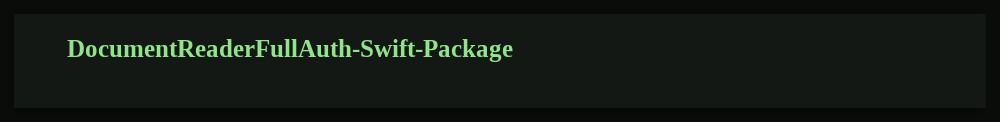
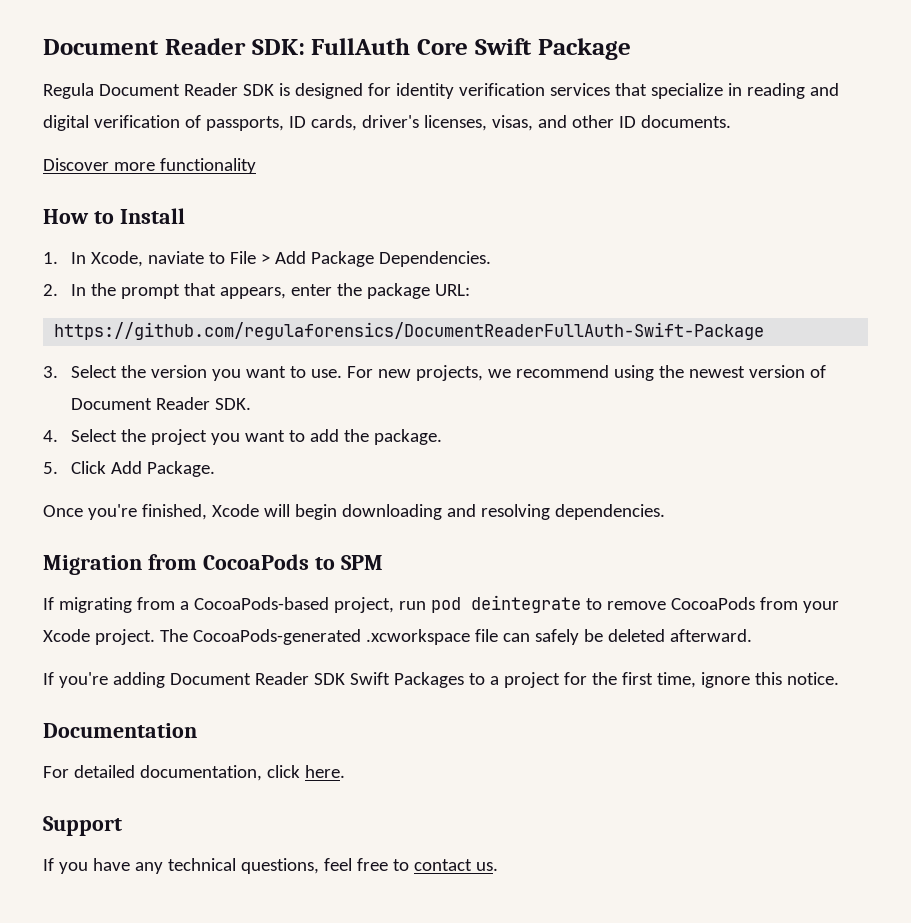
[67,39,513,62] DocumentReaderFullAuth-Swift-Package -> [43,38,631,60] [43,83,839,99] [43,115,731,131] [43,158,256,174] [43,208,185,224] [43,251,492,267] [43,283,471,299] [54,322,765,340] [43,365,827,381] [71,397,252,410] [43,429,443,445] [43,461,216,477] [43,504,665,520] [43,554,383,575] [43,595,839,613] [43,629,752,645] [43,672,839,688] [43,723,197,738] [43,765,345,781] [43,816,122,836] [43,858,498,874] Document Reader SDK: FullAuth Core Swift Package // Regula Document Reader SDK is designed for identity verification services that specialize in reading and digital verification of passports, ID cards, driver's licenses, visas, and other ID documents. // Discover more functionality // How to Install // 1. In Xcode, naviate to File > Add Package Dependencies. // 2. In the prompt that appears, enter the package URL: // https://github.com/regulaforensics/DocumentReaderFullAuth-Swift-Package // 3. Select the version you want to use. For new projects, we recommend using the newest version of Document Reader SDK. // 4. Select the project you want to add the package. // 5. Click Add Package. // Once you're finished, Xcode will begin downloading and resolving dependencies. // Migration from CocoaPods to SPM // If migrating from a CocoaPods-based project, run pod deintegrate to remove CocoaPods from your Xcode project. The CocoaPods-generated .xcworkspace file can safely be deleted afterward. // If you're adding Document Reader SDK Swift Packages to a project for the first time, ignore this notice. // Documentation // For detailed documentation, click here. // Support // If you have any technical questions, feel free to contact us.

